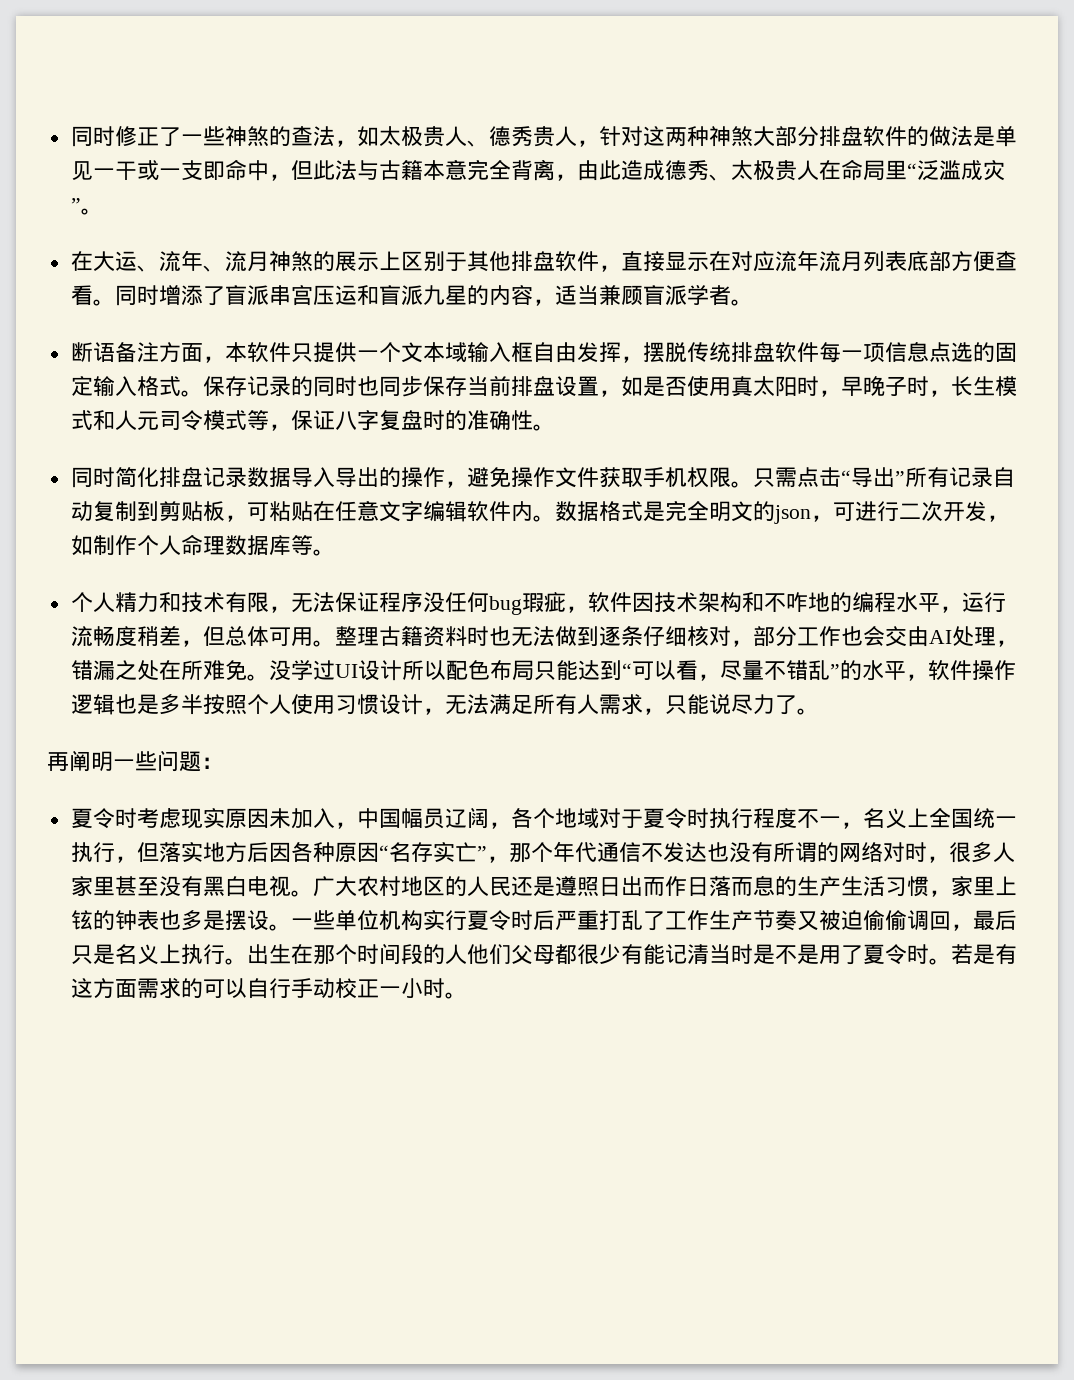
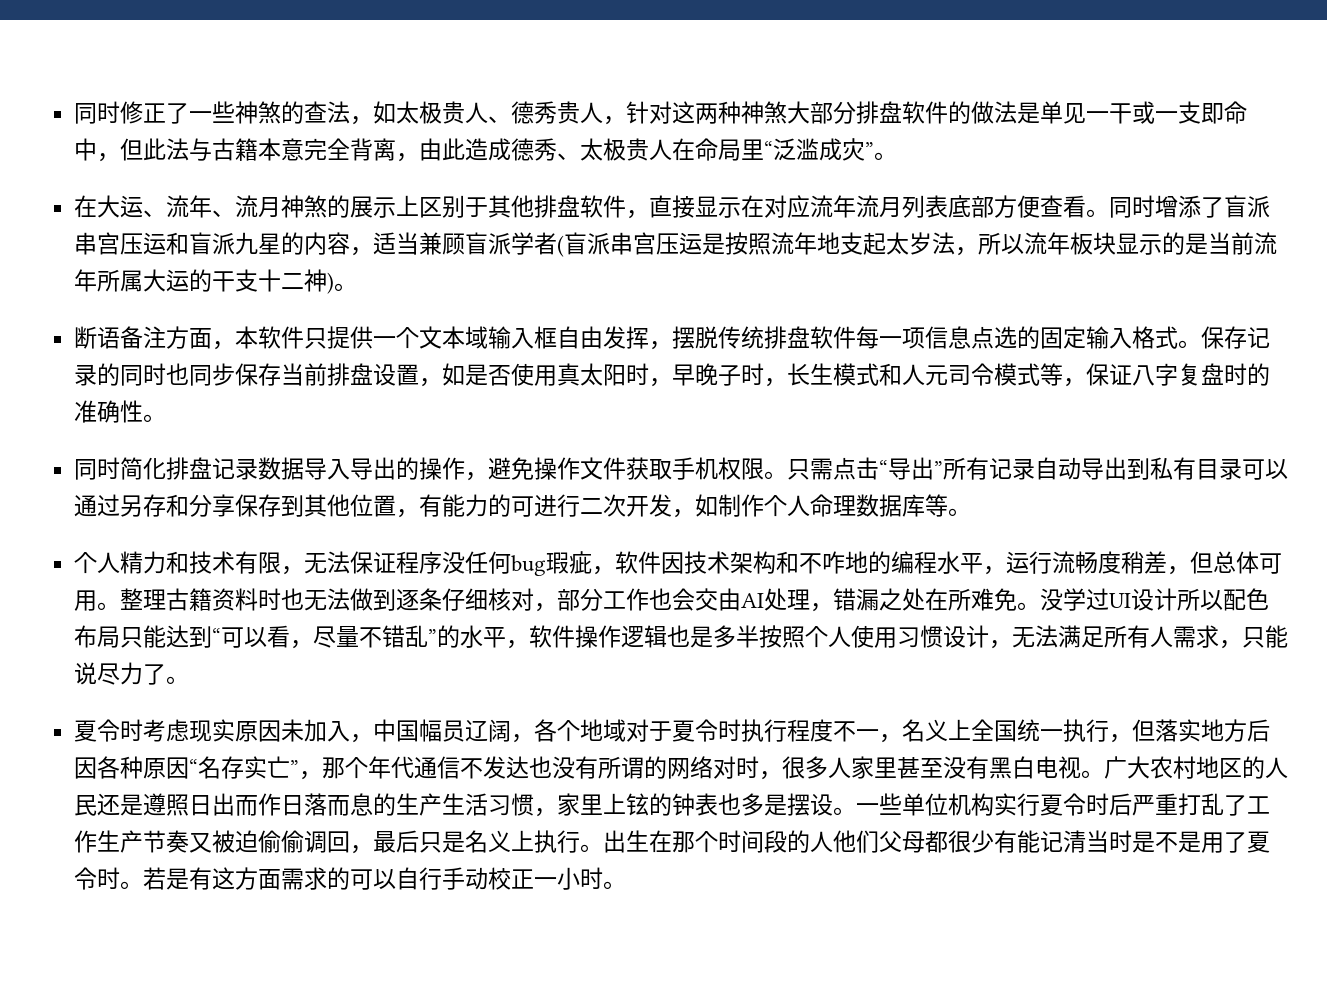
(731, 295) none -> [557,232,1278,257] [74,269,335,294] (盲派串宫压运是按照流年地支起太岁法，所以流年板块显示的是当前流年所属大运的干支十二神)
[92,500,833,524] 复制到剪贴板，可粘贴在任意文字编辑软件内。数据格式是完全明文的json， -> [1081,457,1289,480] [74,494,512,518] 导出到私有目录可以通过另存和分享保存到其他位置，有能力的
[47,750,223,772] // 再阐明一些问题： -> (190, 680) none

